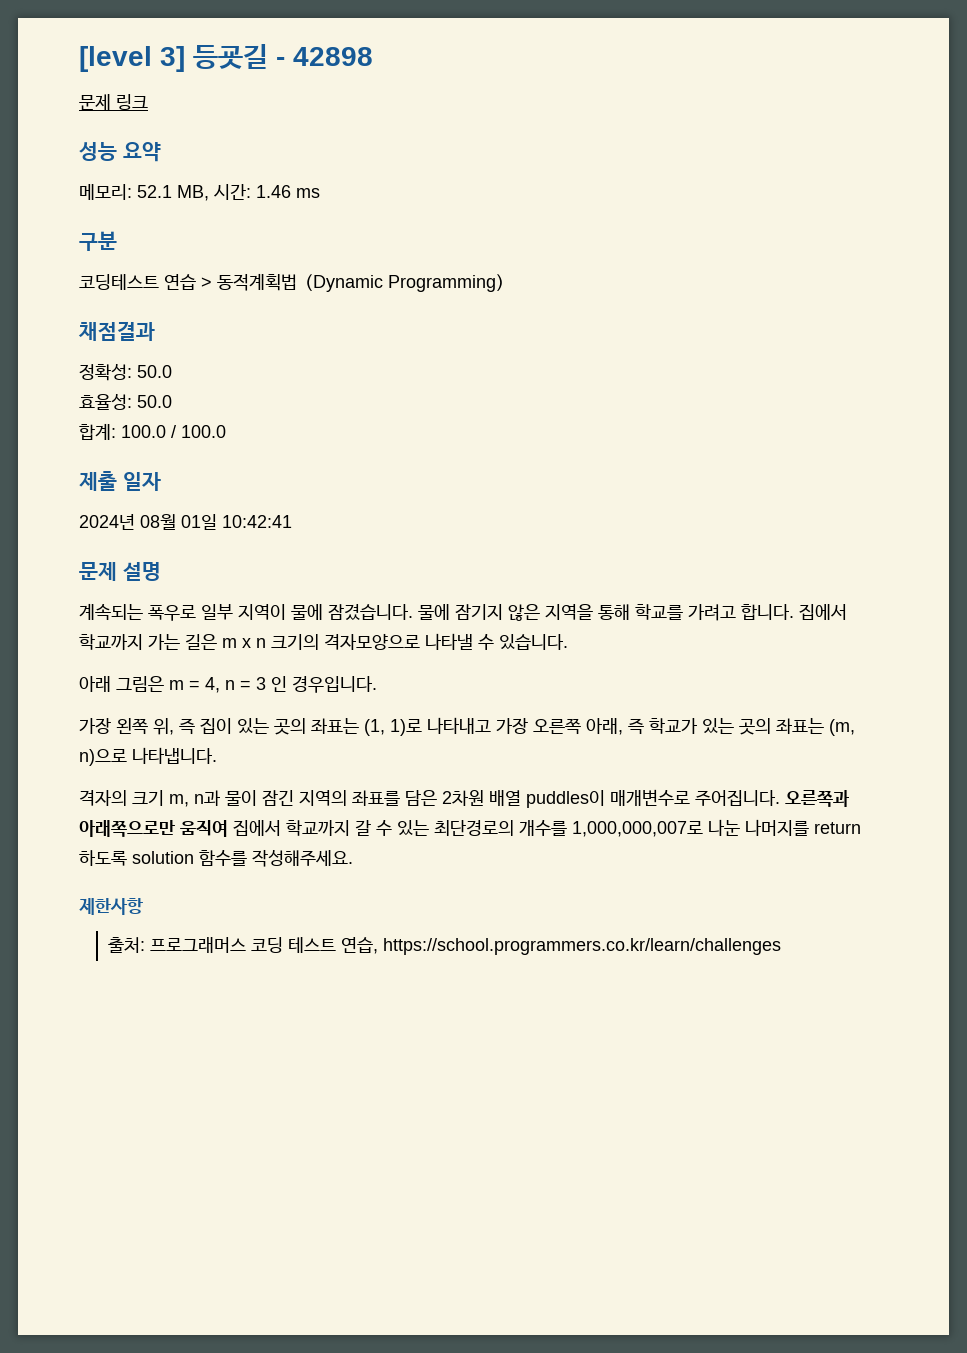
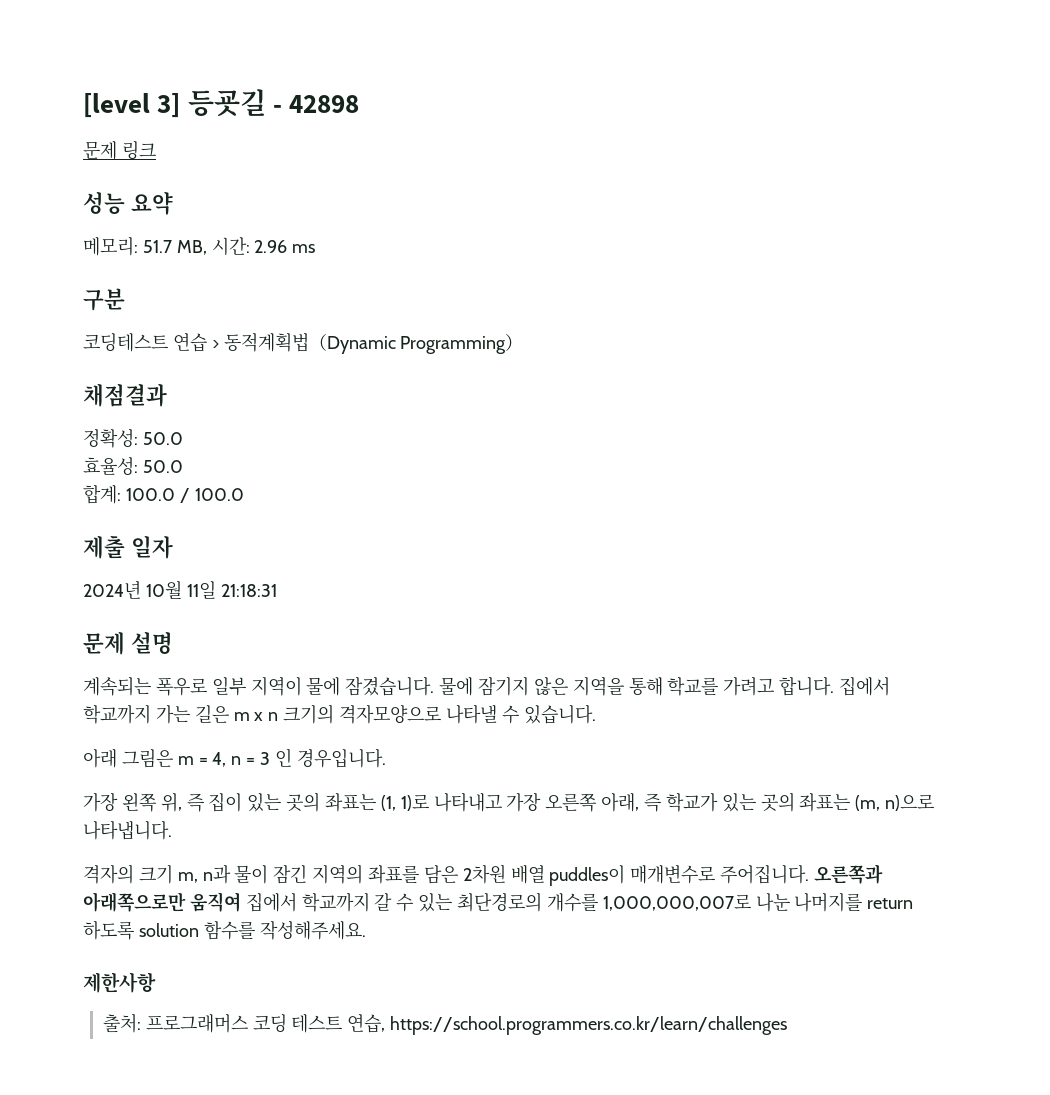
[137,185,172,198] 52.1 -> [142,240,172,253] 51.7
[256,185,291,198] 1.46 -> [254,240,288,253] 2.96
[140,514,292,530] 08월 01일 10:42:41 -> [145,581,277,599] 10월 11일 21:18:31

